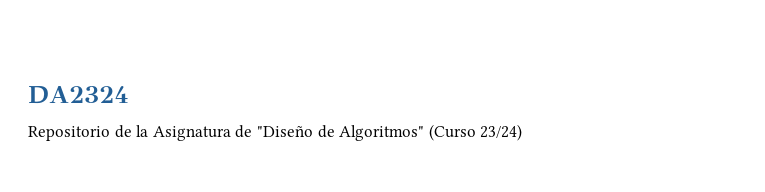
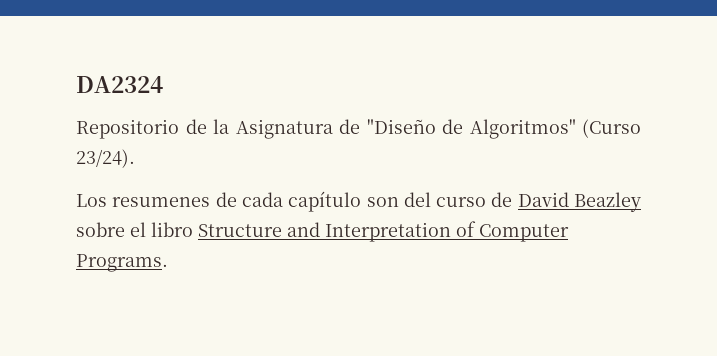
[480,124,523,141] 23/24) -> [76,149,135,168] [76,191,642,212] [76,221,569,242] [76,254,168,272] 23/24). // Los resumenes de cada capítulo son del curso de David Beazley sobre el libro Structure and Interpretation of Computer Programs.

